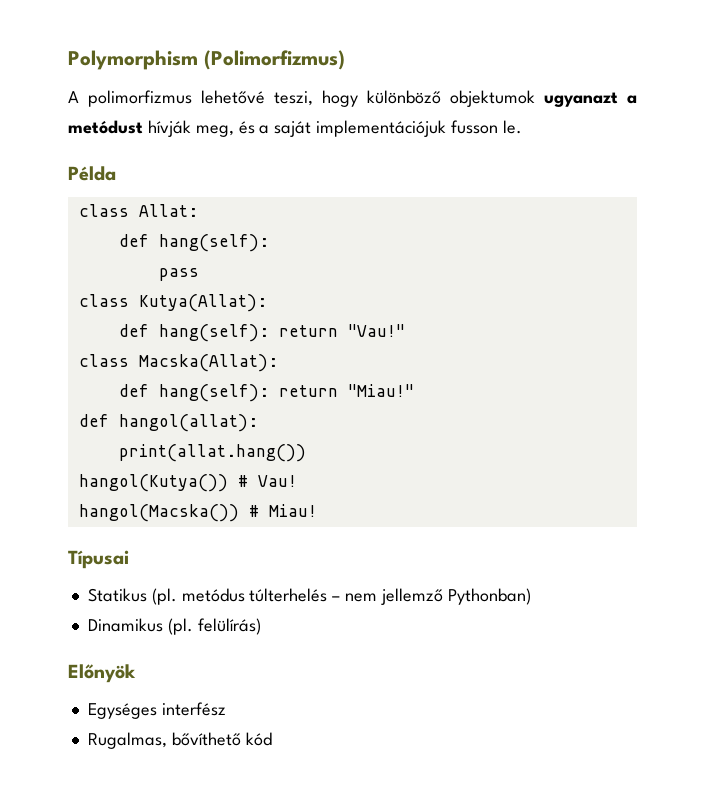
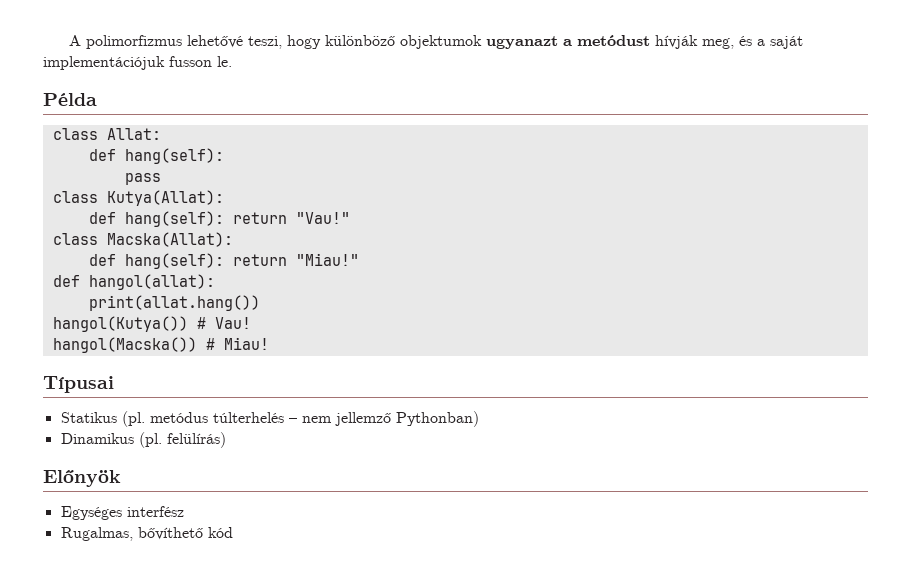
[68,50,345,70] Polymorphism (Polimorfizmus) // -> (69, 40) none

